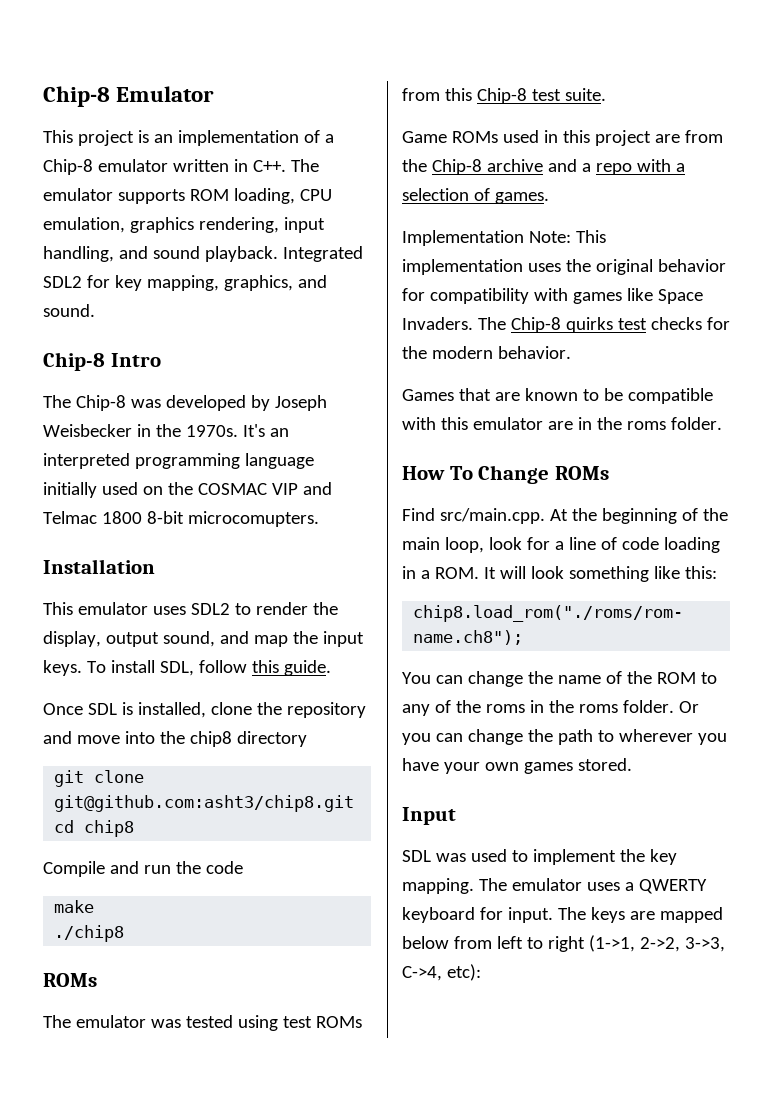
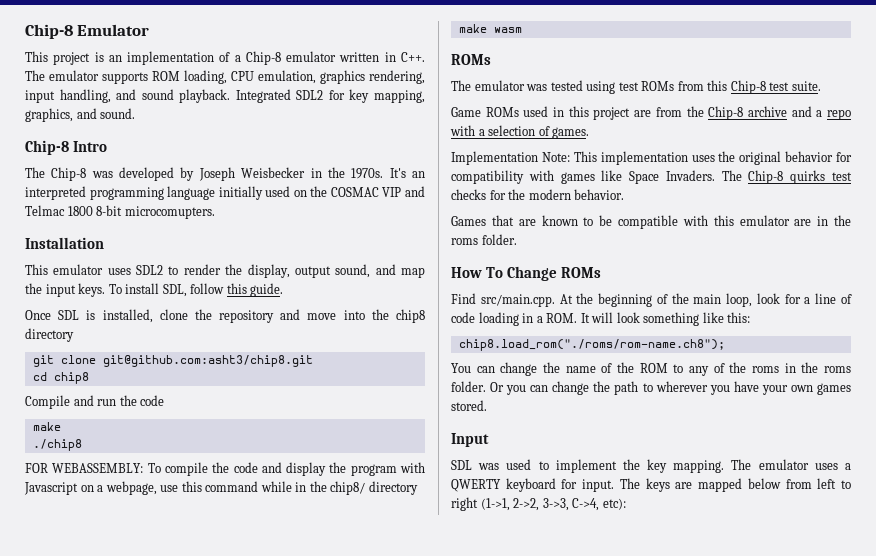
(125, 933) none -> [25,462,426,476] [24,481,418,495] [458,24,522,33] // FOR WEBASSEMBLY: To compile the code and display the program with Javascript on a webpage, use this command while in the chip8/ directory // make wasm

